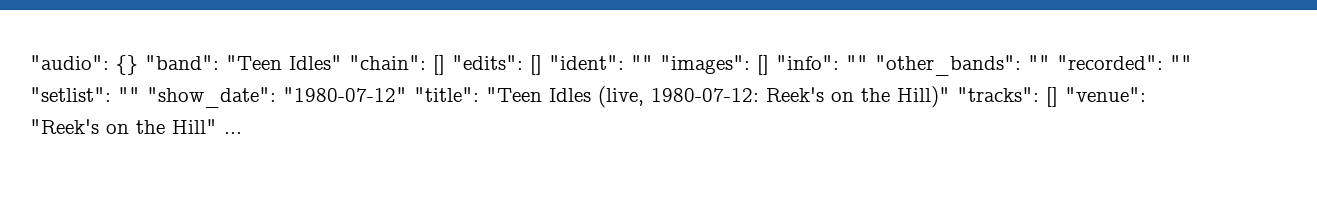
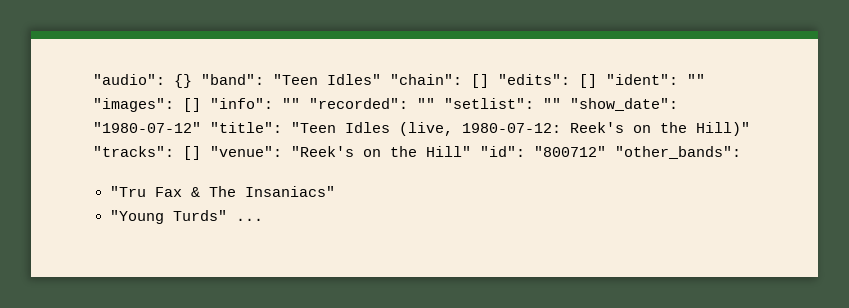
[875,55,1050,76] "other_bands": "" -> (300, 103) none
(217, 126) none -> [480,146,741,159] [109,186,335,197] [109,210,227,224] "id": "800712" "other_bands": // "Tru Fax & The Insaniacs" // "Young Turds"

